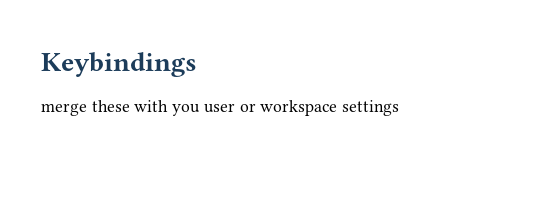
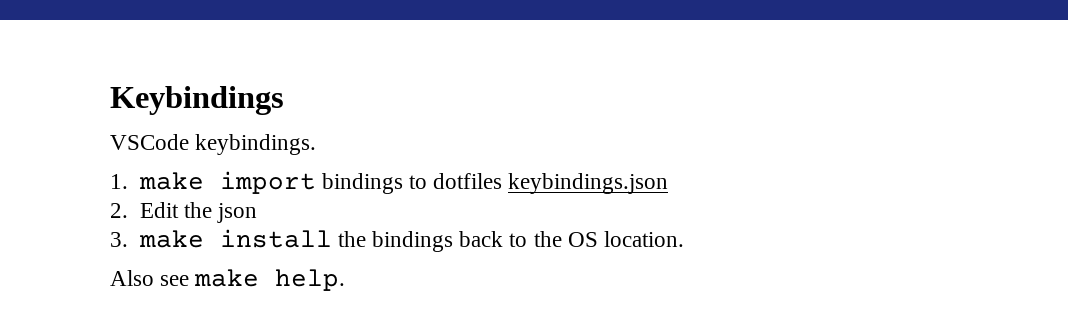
[41,100,400,116] merge these with you user or workspace settings -> [110,134,317,155] [110,171,669,194] [110,202,258,223] [110,229,685,252] [110,269,346,291] VSCode keybindings. // 1. make import bindings to dotfiles keybindings.json // 2. Edit the json // 3. make install the bindings back to the OS location. // Also see make help.

